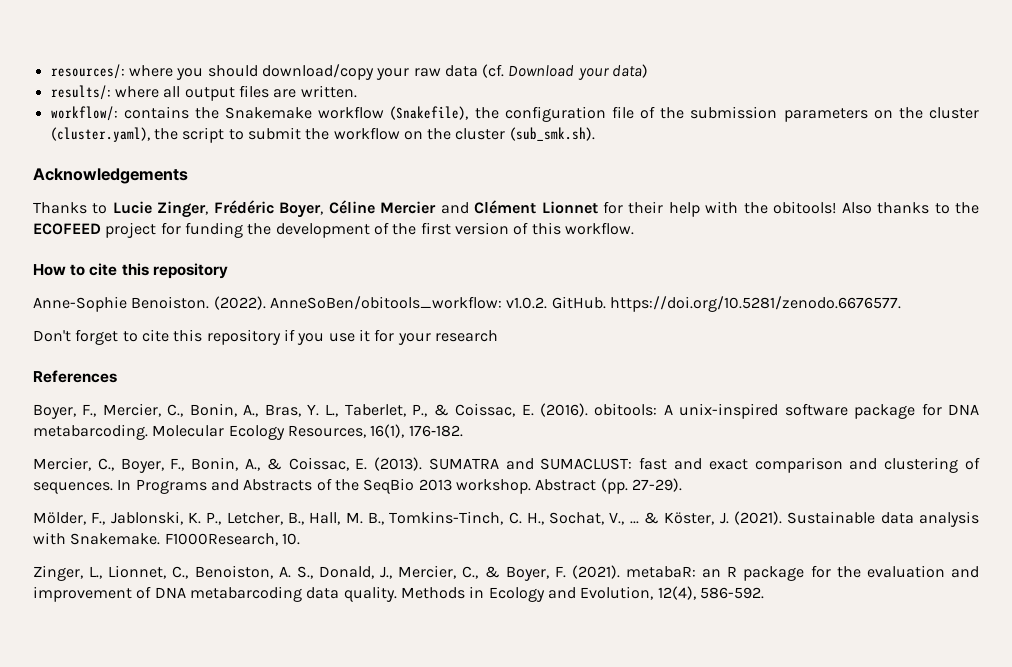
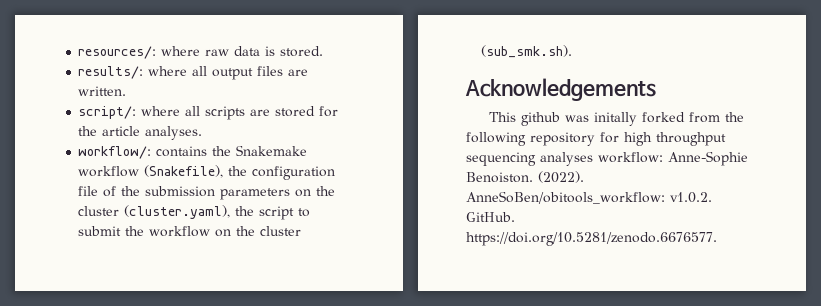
[176,64,649,80] you should download/copy your raw data (cf. Download your data) -> [205,46,324,57] raw data is stored.
(357, 91) none -> [78,106,339,120] [78,126,203,140] // script/: where all scripts are stored for the article analyses.
[33,200,980,218] [33,222,634,238] [33,263,228,279] Thanks to Lucie Zinger, Frédéric Boyer, Céline Mercier and Clément Lionnet for their help with the obitools! Also thanks to the ECOFEED project for funding the development of the first version of this workflow. // How to cite this repository // -> [489,112,745,126] [466,132,726,146] [466,152,663,166] This github was initally forked from the following repository for high throughput sequencing analyses workflow:
[33,329,498,345] [33,370,117,383] [33,403,980,419] [33,424,463,440] [33,457,980,473] [33,478,682,494] [33,511,980,527] [33,532,300,546] [33,565,979,581] [33,586,764,602] // Don't forget to cite this repository if you use it for your research // References // Boyer, F., Mercier, C., Bonin, A., Bras, Y. L., Taberlet, P., & Coissac, E. (2016). obitools: A unix-inspired software package for DNA metabarcoding. Molecular Ecology Resources, 16(1), 176‑182. // Mercier, C., Boyer, F., Bonin, A., & Coissac, E. (2013). SUMATRA and SUMACLUST: fast and exact comparison and clustering of sequences. In Programs and Abstracts of the SeqBio 2013 workshop. Abstract (pp. 27-29). // Mölder, F., Jablonski, K. P., Letcher, B., Hall, M. B., Tomkins-Tinch, C. H., Sochat, V., ... & Köster, J. (2021). Sustainable data analysis with Snakemake. F1000Research, 10. // Zinger, L., Lionnet, C., Benoiston, A. S., Donald, J., Mercier, C., & Boyer, F. (2021). metabaR: an R package for the evaluation and improvement of DNA metabarcoding data quality. Methods in Ecology and Evolution, 12(4), 586-592. -> (717, 239) none

